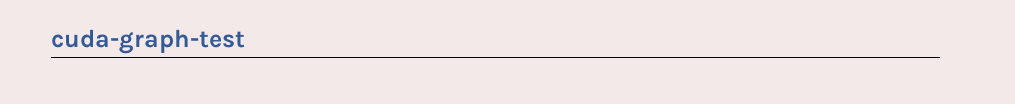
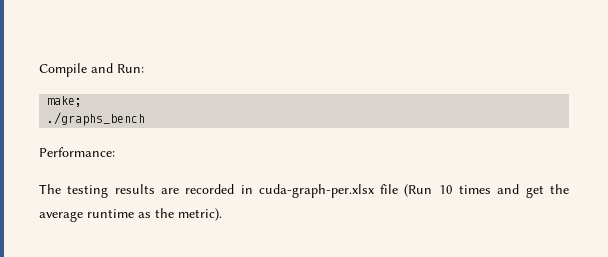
[51,29,245,54] cuda-graph-test -> [39,63,144,77] [47,96,83,107] [47,112,146,126] [39,147,115,157] [39,184,570,198] [39,208,222,222] Compile and Run: // make; // ./graphs_bench // Performance: // The testing results are recorded in cuda-graph-per.xlsx file (Run 10 times and get the average runtime as the metric).

